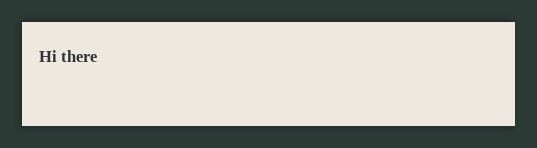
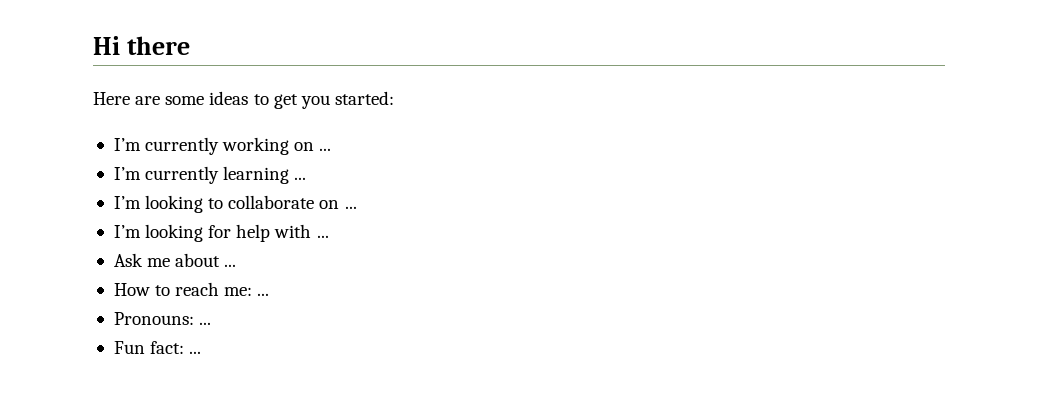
(98, 56) none -> [93,91,394,109] [113,137,332,155] [113,166,307,184] [113,195,357,213] [113,224,329,242] [113,253,237,267] [113,282,270,296] [113,312,212,325] [113,341,202,354] // Here are some ideas to get you started: // I’m currently working on ... // I’m currently learning ... // I’m looking to collaborate on ... // I’m looking for help with ... // Ask me about ... // How to reach me: ... // Pronouns: ... // Fun fact: ...

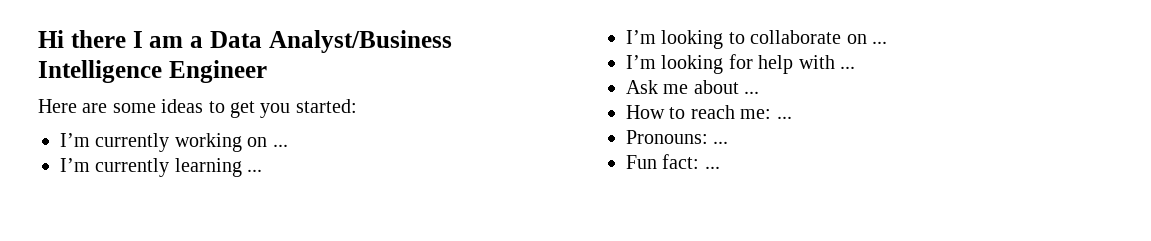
(190, 45) none -> [132,30,452,53] [38,60,267,83] I am a Data Analyst/Business Intelligence Engineer

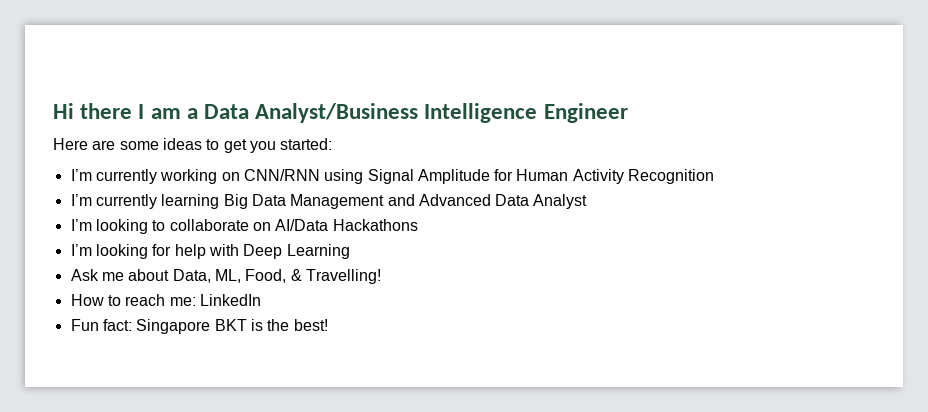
[272,144,288,147] [60,158,263,177] ... // I’m currently learning ... -> [243,169,715,184] [70,194,588,209] CNN/RNN using Signal Amplitude for Human Activity Recognition // I’m currently learning Big Data Management and Advanced Data Analyst
[872,41,887,44] ... -> [275,219,418,231] AI/Data Hackathons
[840,66,855,69] ... -> [243,244,350,259] Deep Learning
[744,91,760,94] ... -> [172,269,381,284] Data, ML, Food, & Travelling!
[776,116,792,119] [626,130,729,144] ... // Pronouns: ... -> [199,294,261,306] LinkedIn
[704,166,720,169] ... -> [136,319,328,334] Singapore BKT is the best!

